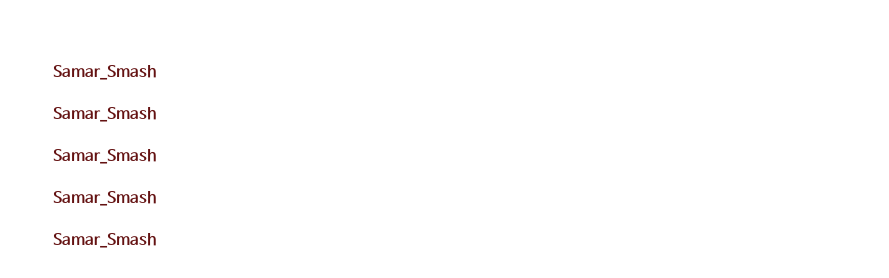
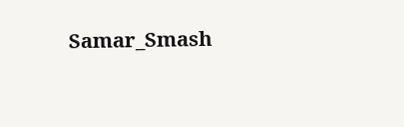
[53,65,156,80] [53,107,156,122] [53,149,156,164] [53,191,156,206] [53,233,156,248] Samar_Smash // Samar_Smash // Samar_Smash // Samar_Smash // Samar_Smash -> [68,30,213,53] Samar_Smash

